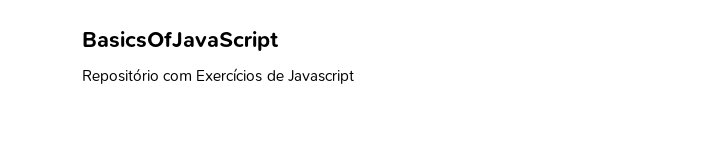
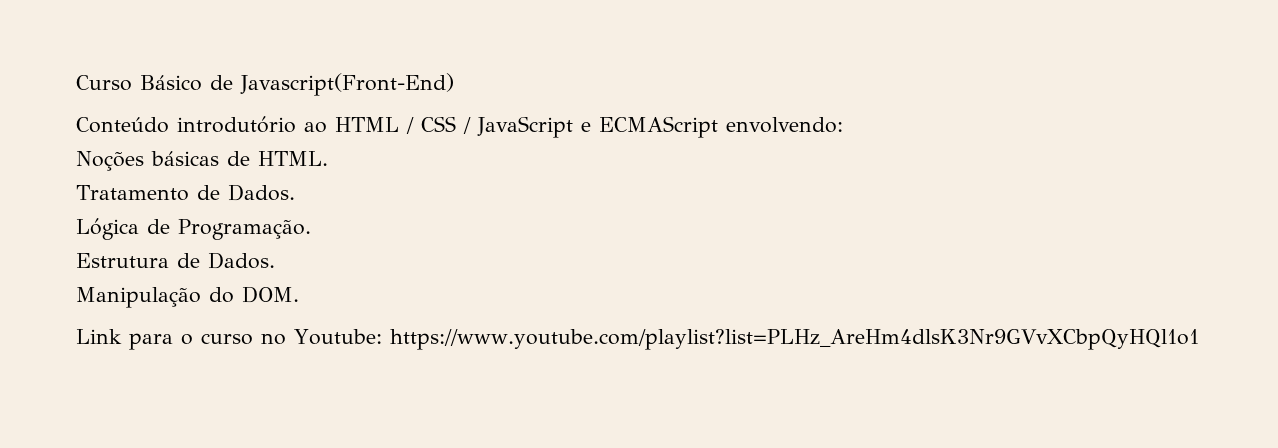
[82,31,279,51] [82,68,354,84] BasicsOfJavaScript // Repositório com Exercícios de Javascript -> [76,73,454,96] [76,116,843,138] [76,151,328,171] [76,184,295,201] [76,218,311,240] [76,252,275,269] [76,286,299,308] [76,329,1199,350] Curso Básico de Javascript(Front-End) // Conteúdo introdutório ao HTML / CSS / JavaScript e ECMAScript envolvendo: // Noções básicas de HTML. // Tratamento de Dados. // Lógica de Programação. // Estrutura de Dados. // Manipulação do DOM. // Link para o curso no Youtube: https://www.youtube.com/playlist?list=PLHz_AreHm4dlsK3Nr9GVvXCbpQyHQl1o1

